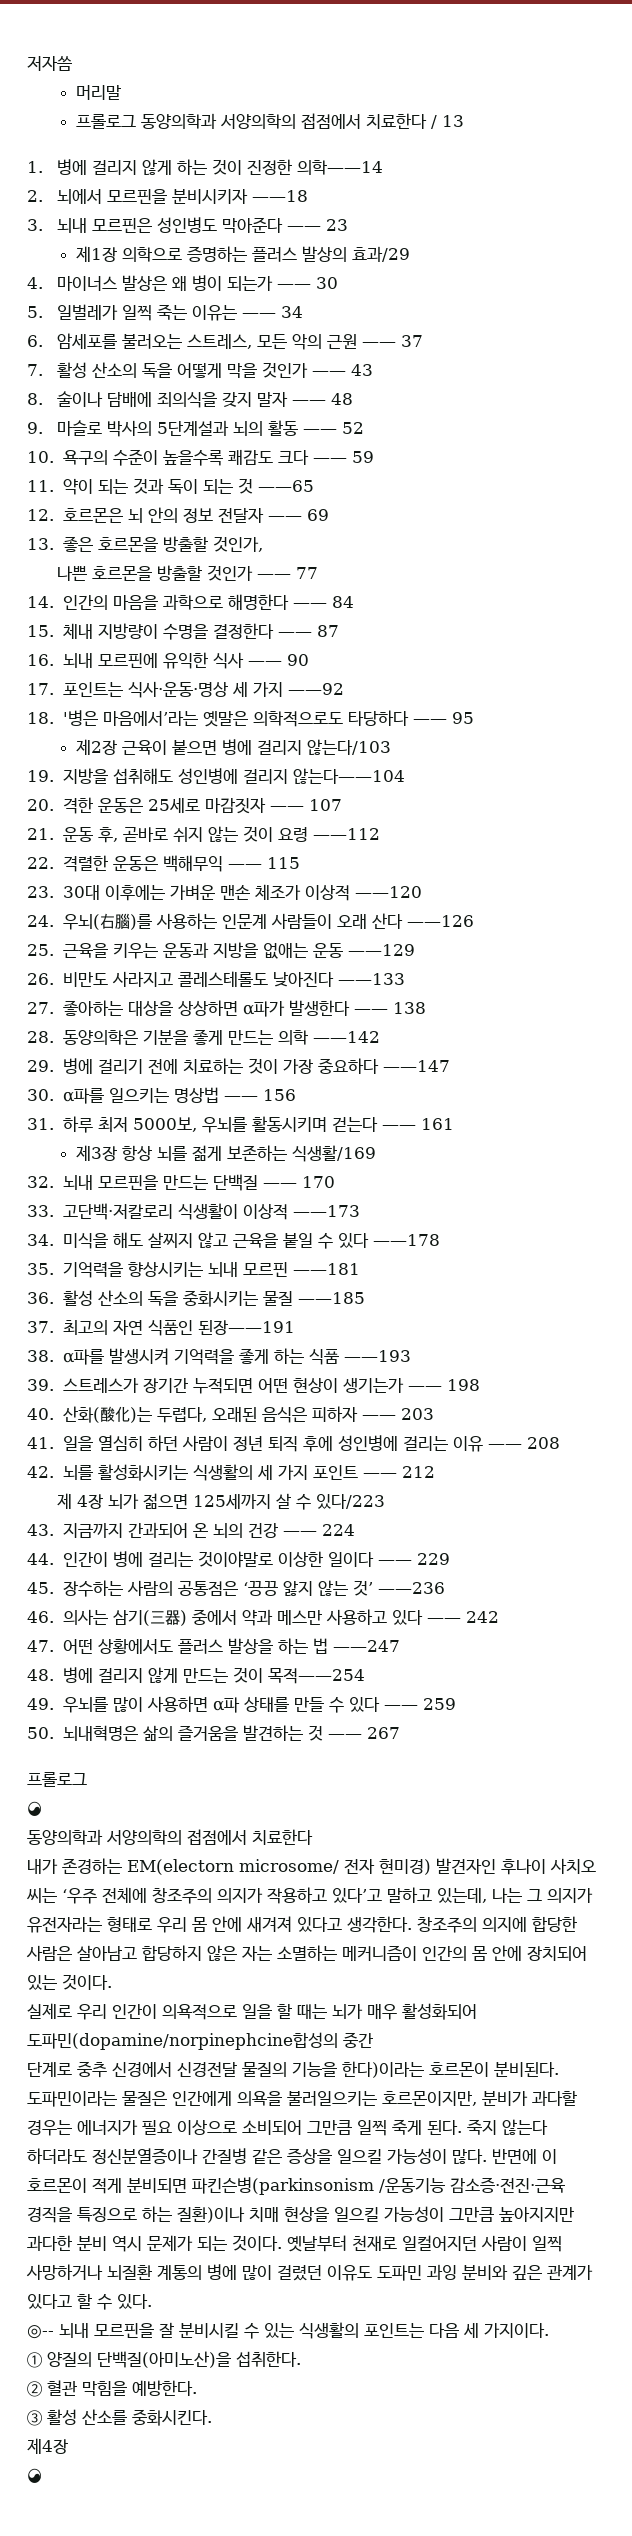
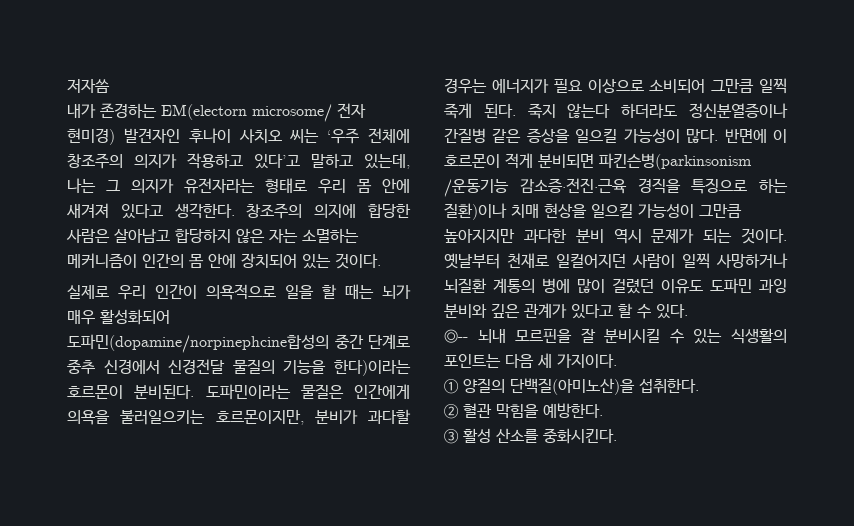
[76,85,122,100] [76,113,465,129] [27,159,384,175] [27,189,309,204] [27,217,349,233] [76,246,411,262] [27,275,339,291] [27,304,304,321] [27,333,424,350] [27,362,374,378] [27,391,354,408] [27,420,365,437] [27,449,374,466] [27,478,314,495] [27,507,329,523] [27,536,263,552] [57,565,319,581] [27,594,354,610] [27,623,339,640] [27,652,309,669] [27,681,344,698] [27,710,474,727] [76,739,392,755] [27,768,405,784] [27,797,342,814] [27,826,380,843] [27,855,300,872] [27,884,422,901] [27,913,474,930] [27,942,415,959] [27,971,405,987] [27,1000,426,1017] [27,1029,380,1045] [27,1058,450,1074] [27,1087,296,1104] [27,1116,454,1133] [76,1145,377,1162] [27,1174,335,1191] [27,1203,360,1220] [27,1232,440,1249] [27,1262,360,1278] [27,1290,365,1307] [27,1320,295,1336] [27,1348,411,1365] [27,1378,480,1394] [27,1406,434,1423] [27,1435,560,1452] [27,1464,435,1481] [57,1493,386,1510] [27,1522,355,1538] [27,1551,450,1568] [27,1580,445,1597] [27,1609,499,1626] [27,1638,400,1654] [27,1667,365,1684] [27,1696,456,1713] [27,1725,400,1741] [27,1772,87,1787] [27,1801,42,1816] [27,1829,313,1845] // 머리말 // 프롤로그 동양의학과 서양의학의 접점에서 치료한다 / 13 // 1. 병에 걸리지 않게 하는 것이 진정한 의학——14 // 2. 뇌에서 모르핀을 분비시키자 ——18 // 3. 뇌내 모르핀은 성인병도 막아준다 —— 23 // 제1장 의학으로 증명하는 플러스 발상의 효과/29 // 4. 마이너스 발상은 왜 병이 되는가 —— 30 // 5. 일벌레가 일찍 죽는 이유는 —— 34 // 6. 암세포를 불러오는 스트레스, 모든 악의 근원 —— 37 // 7. 활성 산소의 독을 어떻게 막을 것인가 —— 43 // 8. 술이나 담배에 죄의식을 갖지 말자 —— 48 // 9. 마슬로 박사의 5단계설과 뇌의 활동 —— 52 // 10. 욕구의 수준이 높을수록 쾌감도 크다 —— 59 // 11. 약이 되는 것과 독이 되는 것 ——65 // 12. 호르몬은 뇌 안의 정보 전달자 —— 69 // 13. 좋은 호르몬을 방출할 것인가, // 나쁜 호르몬을 방출할 것인가 —— 77 // 14. 인간의 마음을 과학으로 해명한다 —— 84 // 15. 체내 지방량이 수명을 결정한다 —— 87 // 16. 뇌내 모르핀에 유익한 식사 —— 90 // 17. 포인트는 식사·운동·명상 세 가지 ——92 // 18. '병은 마음에서’라는 옛말은 의학적으로도 타당하다 —— 95 // 제2장 근육이 붙으면 병에 걸리지 않는다/103 // 19. 지방을 섭취해도 성인병에 걸리지 않는다——104 // 20. 격한 운동은 25세로 마감짓자 —— 107 // 21. 운동 후, 곧바로 쉬지 않는 것이 요령 ——112 // 22. 격렬한 운동은 백해무익 —— 115 // 23. 30대 이후에는 가벼운 맨손 체조가 이상적 ——120 // 24. 우뇌(右腦)를 사용하는 인문계 사람들이 오래 산다 ——126 // 25. 근육을 키우는 운동과 지방을 없애는 운동 ——129 // 26. 비만도 사라지고 콜레스테롤도 낮아진다 ——133 // 27. 좋아하는 대상을 상상하면 α파가 발생한다 —— 138 // 28. 동양의학은 기분을 좋게 만드는 의학 ——142 // 29. 병에 걸리기 전에 치료하는 것이 가장 중요하다 ——147 // 30. α파를 일으키는 명상법 —— 156 // 31. 하루 최저 5000보, 우뇌를 활동시키며 걷는다 —— 161 // 제3장 항상 뇌를 젊게 보존하는 식생활/169 // 32. 뇌내 모르핀을 만드는 단백질 —— 170 // 33. 고단백·저칼로리 식생활이 이상적 ——173 // 34. 미식을 해도 살찌지 않고 근육을 붙일 수 있다 ——178 // 35. 기억력을 향상시키는 뇌내 모르핀 ——181 // 36. 활성 산소의 독을 중화시키는 물질 ——185 // 37. 최고의 자연 식품인 된장——191 // 38. α파를 발생시켜 기억력을 좋게 하는 식품 ——193 // 39. 스트레스가 장기간 누적되면 어떤 현상이 생기는가 —— 198 // 40. 산화(酸化)는 두렵다, 오래된 음식은 피하자 —— 203 // 41. 일을 열심히 하던 사람이 정년 퇴직 후에 성인병에 걸리는 이유 —— 208 // 42. 뇌를 활성화시키는 식생활의 세 가지 포인트 —— 212 // 제 4장 뇌가 젊으면 125세까지 살 수 있다/223 // 43. 지금까지 간과되어 온 뇌의 건강 —— 224 // 44. 인간이 병에 걸리는 것이야말로 이상한 일이다 —— 229 // 45. 장수하는 사람의 공통점은 ‘끙끙 앓지 않는 것’ ——236 // 46. 의사는 삼기(三器) 중에서 약과 메스만 사용하고 있다 —— 242 // 47. 어떤 상황에서도 플러스 발상을 하는 법 ——247 // 48. 병에 걸리지 않게 만드는 것이 목적——254 // 49. 우뇌를 많이 사용하면 α파 상태를 만들 수 있다 —— 259 // 50. 뇌내혁명은 삶의 즐거움을 발견하는 것 —— 267 // 프롤로그 // ☯ // 동양의학과 서양의학의 접점에서 치료한다 -> (110, 86) none
(373, 2040) // -> (364, 341) none
[27,2438,68,2454] [27,2468,42,2483] // 제4장 // ☯ -> (617, 436) none

